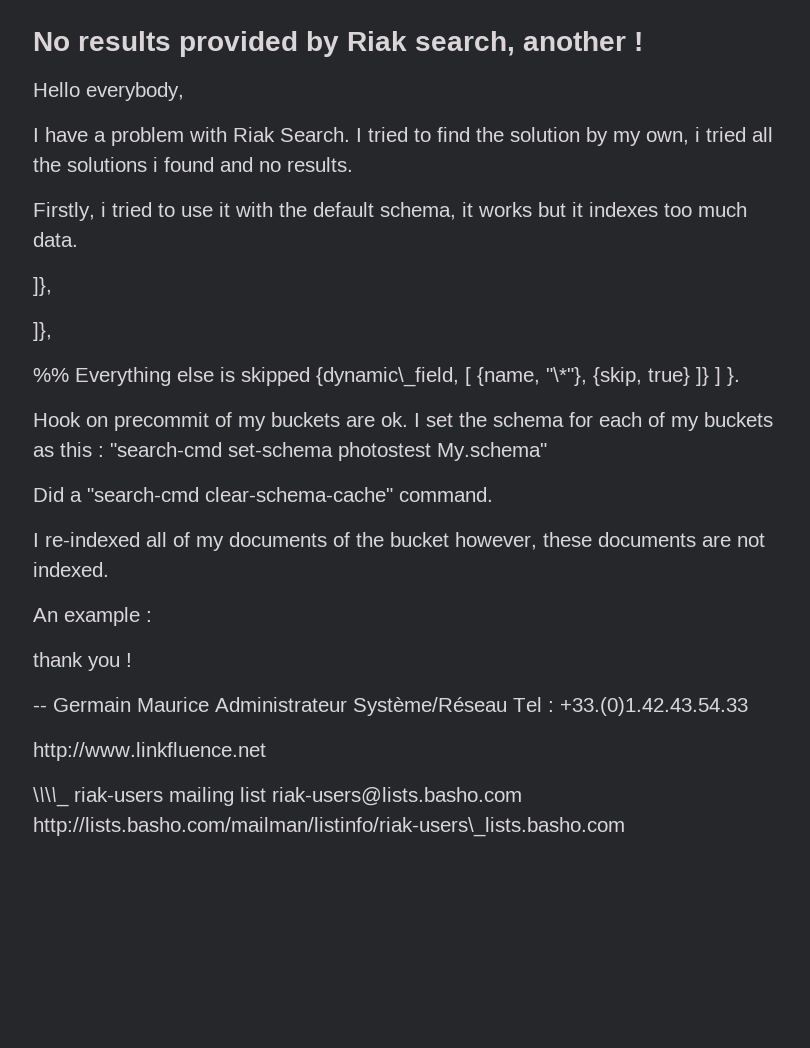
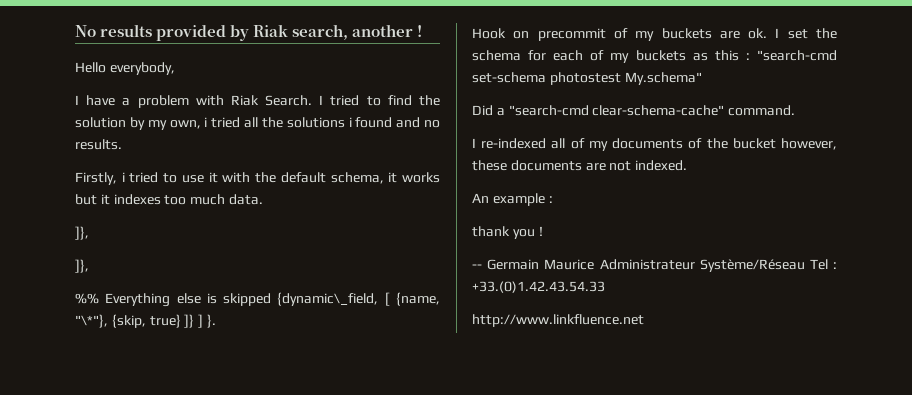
[33,787,522,807] [33,817,625,837] // \\\\_ riak-users mailing list riak-users@lists.basho.com http://lists.basho.com/mailman/listinfo/riak-users\_lists.basho.com -> (644, 320) none

